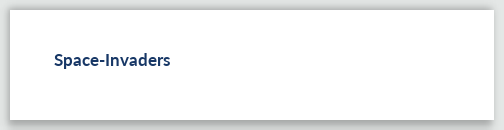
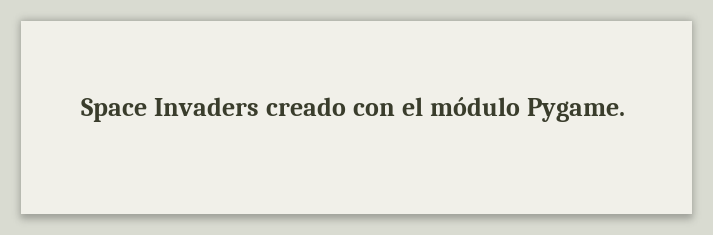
[54,53,170,69] Space-Invaders -> [81,97,626,122] Space Invaders creado con el módulo Pygame.

